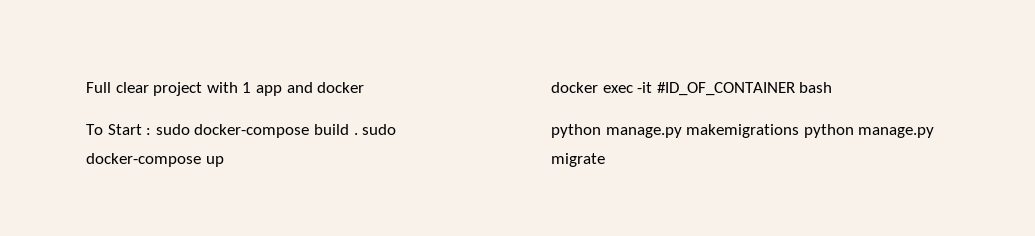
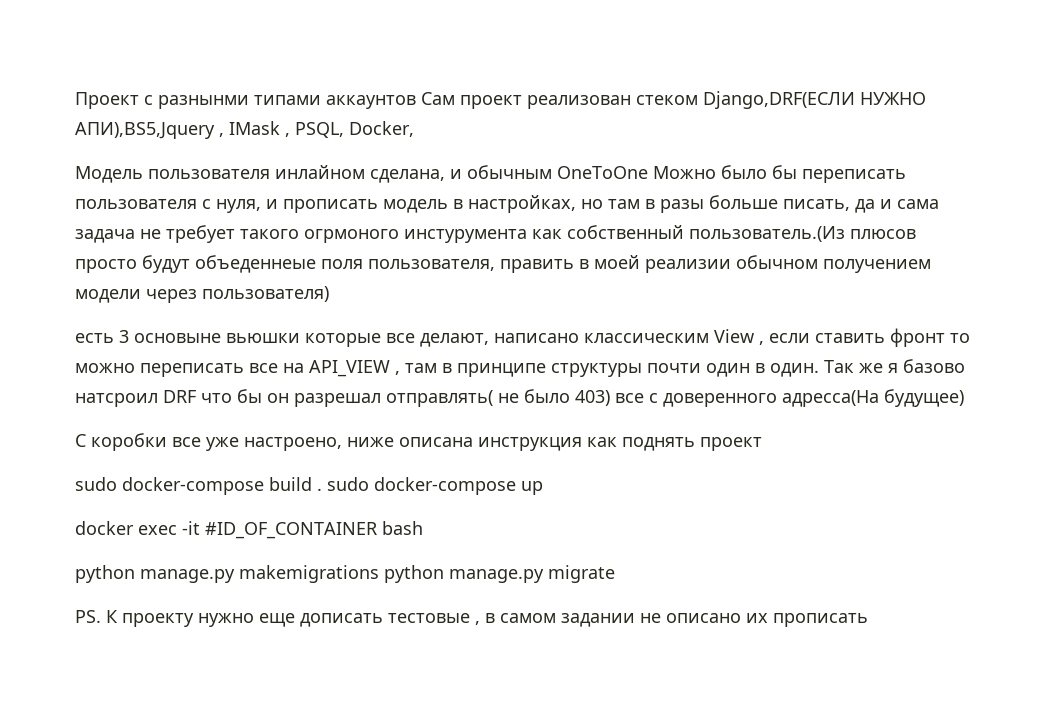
[86,82,365,96] [86,124,152,135] Full clear project with 1 app and docker // To Start : -> [75,91,926,109] [75,121,414,139] [75,165,906,183] [75,195,939,213] [75,225,916,243] [75,255,931,273] [75,286,329,303] [75,328,970,347] [75,359,965,377] [75,389,964,407] [75,433,762,451] Проект с разнынми типами аккаунтов Сам проект реализован стеком Django,DRF(ЕСЛИ НУЖНО АПИ),BS5,Jquery , IMask , PSQL, Docker, // Модель пользователя инлайном сделана, и обычным OneToOne Можно было бы переписать пользователя с нуля, и прописать модель в настройках, но там в разы больше писать, да и сама задача не требует такого огрмоного инстурумента как собственный пользователь.(Из плюсов просто будут объеденнеые поля пользователя, править в моей реализии обычном получением модели через пользователя) // есть 3 основыне вьюшки которые все делают, написано классическим View , если ставить фронт то можно переписать все на API_VIEW , там в принципе структуры почти один в один. Так же я базово натсроил DRF что бы он разрешал отправлять( не было 403) все с доверенного адресса(На будущее) // С коробки все уже настроено, ниже описана инструкция как поднять проект //
(605, 160) none -> [75,610,868,627] // PS. К проекту нужно еще дописать тестовые , в самом задании не описано их прописать

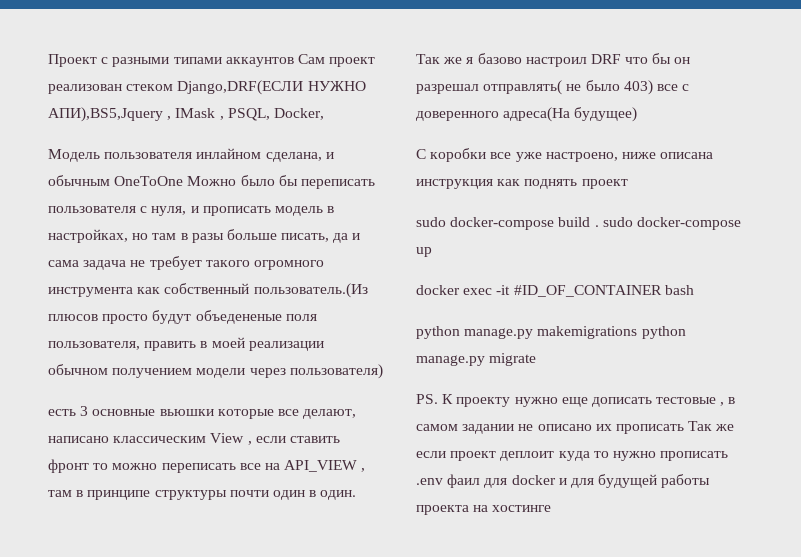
[158,95,249,109] разнынми -> [112,57,170,67] разными
[304,229,527,243] огрмоного инстурумента -> [253,260,324,270] [48,287,133,297] огромного инструмента
[195,255,316,273] объеденнеые -> [195,310,282,324] объедененые
[645,259,731,273] реализии -> [248,341,324,351] реализации
[134,333,221,343] основыне -> [92,409,156,416] основные
[75,393,158,407] натсроил -> [525,57,587,67] настроил
[782,390,879,407] адресса(На -> [503,107,571,122] адреса(На
(868, 620) none -> [688,421,735,431] [416,451,729,461] [416,474,711,488] [416,505,552,515] Так же если проект деплоит куда то нужно прописать .env фаил для docker и для будущей работы проекта на хостинге

